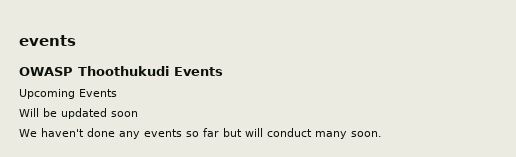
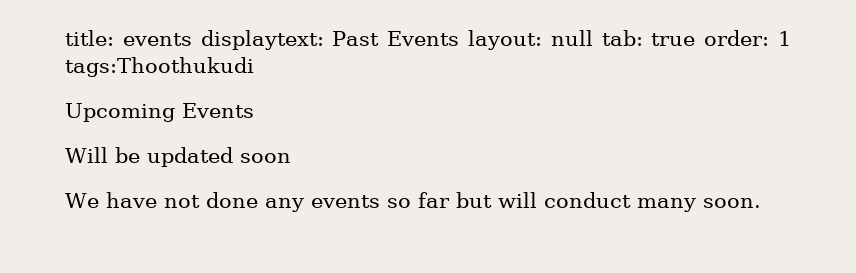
[19,35,76,46] [19,66,223,76] events // OWASP Thoothukudi Events -> [65,30,792,50] [65,57,254,77] title: events displaytext: Past Events layout: null tab: true order: 1 tags:Thoothukudi
[41,128,84,137] haven't -> [105,192,200,208] have not

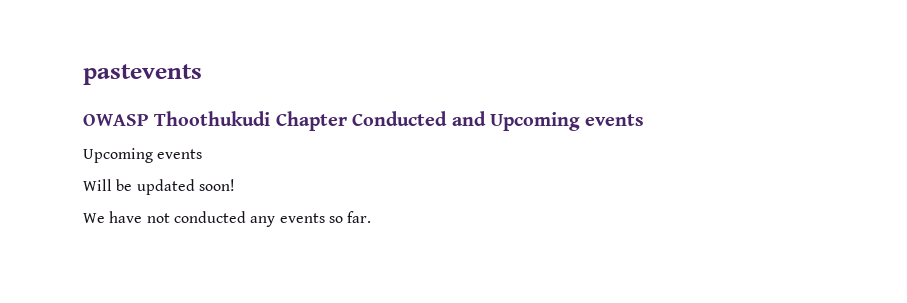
[65,30,792,50] [65,57,254,77] [65,103,254,122] title: events displaytext: Past Events layout: null tab: true order: 1 tags:Thoothukudi // Upcoming Events -> [83,64,202,85] [83,111,645,131] [83,148,203,163] pastevents // OWASP Thoothukudi Chapter Conducted and Upcoming events // Upcoming events
[240,153,291,163] soon -> [198,179,235,191] soon!
[205,192,258,208] done -> [173,211,246,223] conducted
[417,192,761,212] far but will conduct many soon. -> [347,211,372,223] far.

